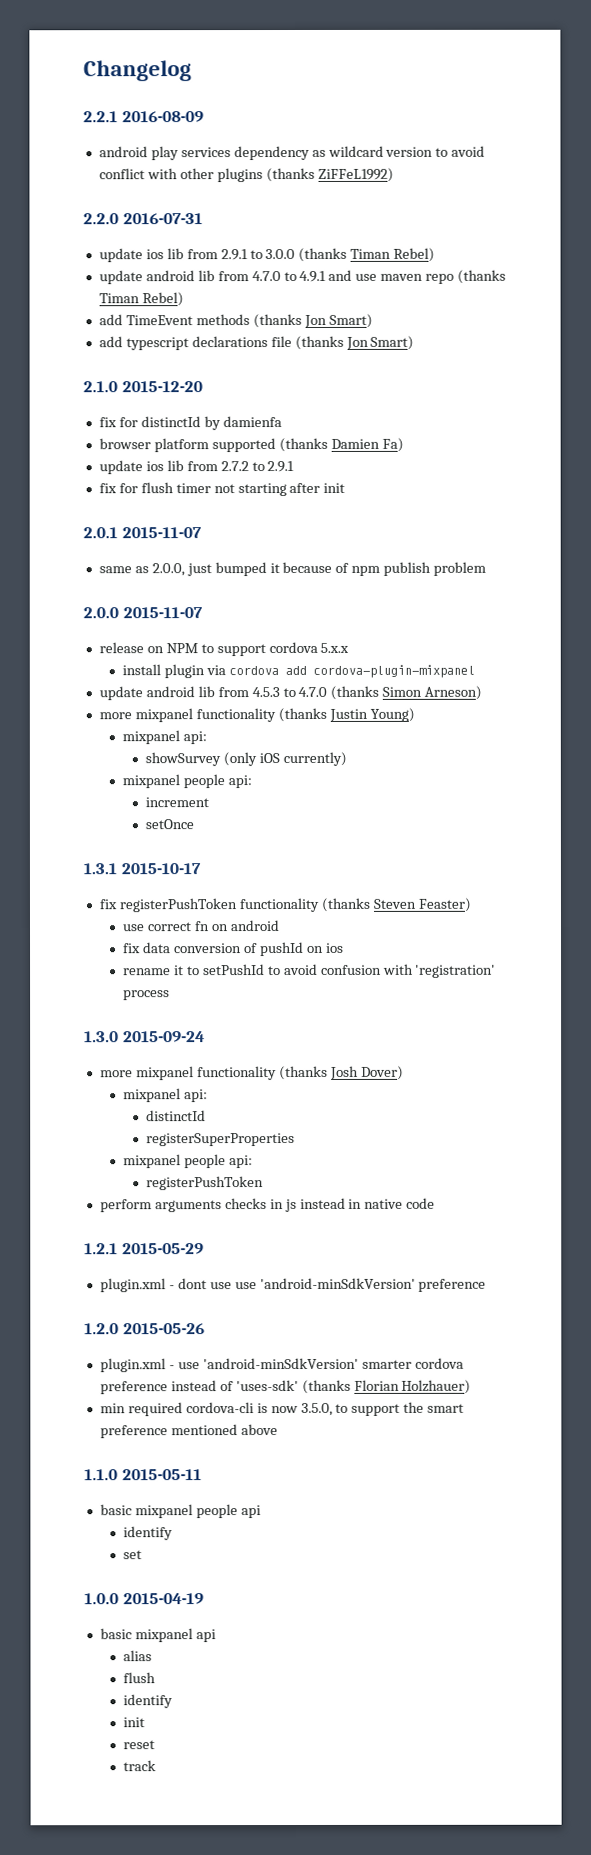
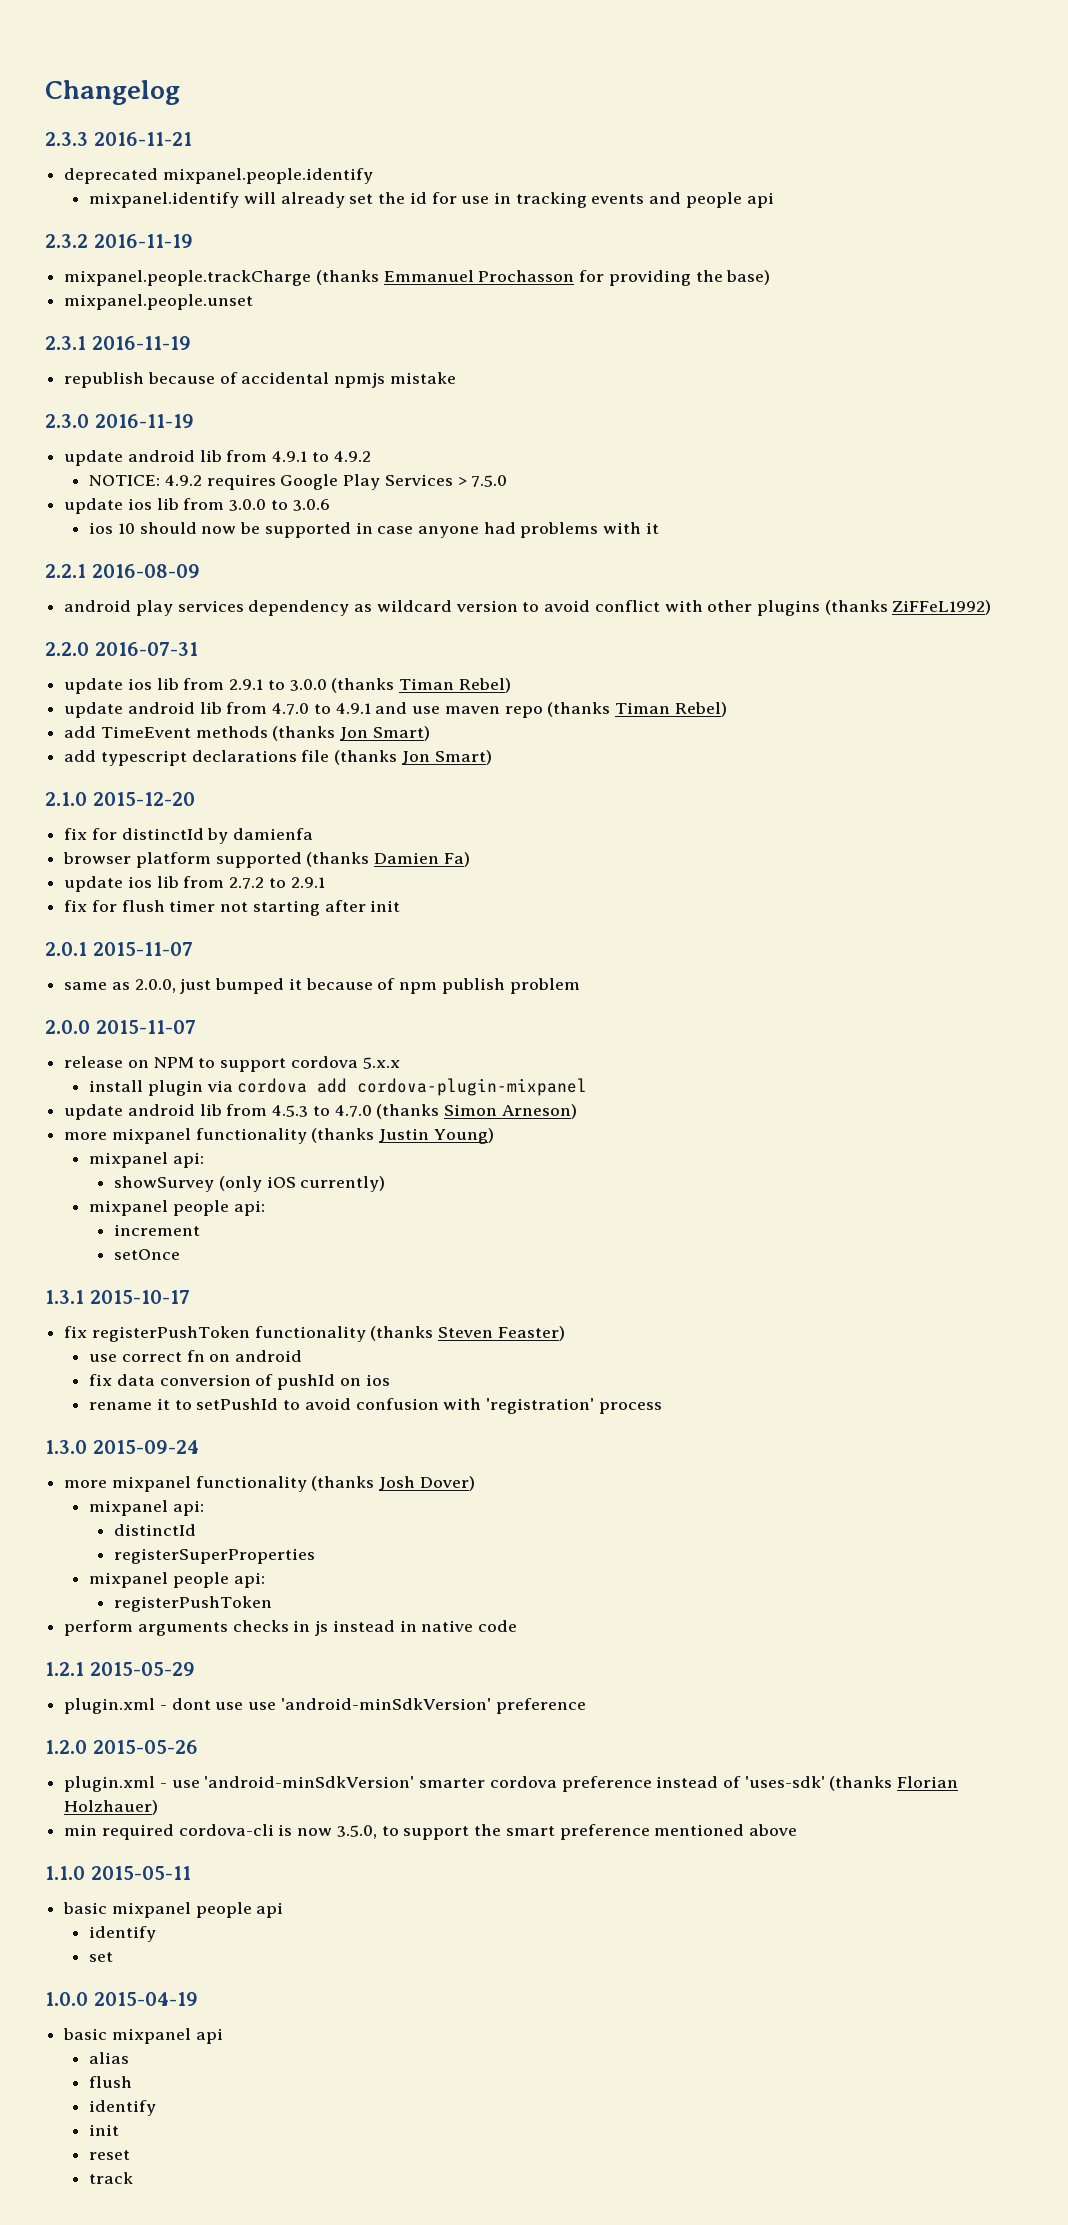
(192, 71) none -> [45,132,192,146] [64,168,373,184] [89,192,774,208] [45,234,193,248] [64,270,771,286] [64,294,254,310] [45,336,191,350] [64,372,456,388] [45,414,194,428] [64,450,371,466] [89,474,508,490] [64,498,330,514] [89,522,659,538] // 2.3.3 2016-11-21 // deprecated mixpanel.people.identify // mixpanel.identify will already set the id for use in tracking events and people api // 2.3.2 2016-11-19 // mixpanel.people.trackCharge (thanks Emmanuel Prochasson for providing the base) // mixpanel.people.unset // 2.3.1 2016-11-19 // republish because of accidental npmjs mistake // 2.3.0 2016-11-19 // update android lib from 4.9.1 to 4.9.2 // NOTICE: 4.9.2 requires Google Play Services > 7.5.0 // update ios lib from 3.0.0 to 3.0.6 // ios 10 should now be supported in case anyone had problems with it

